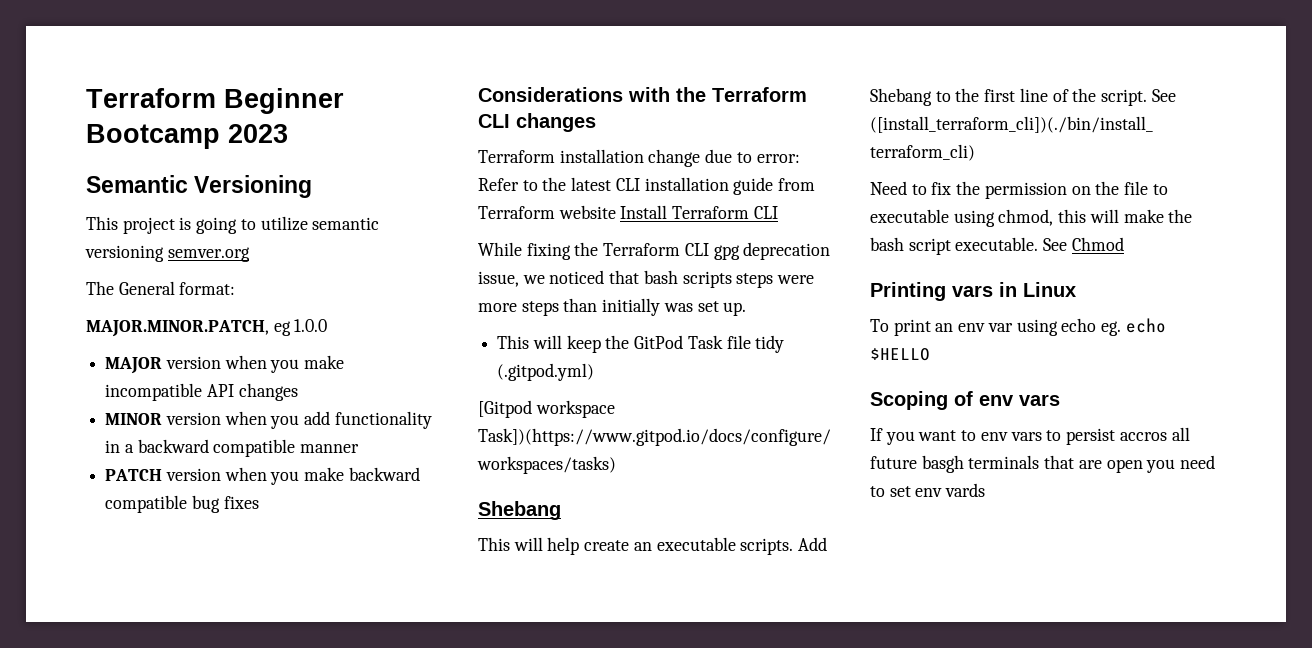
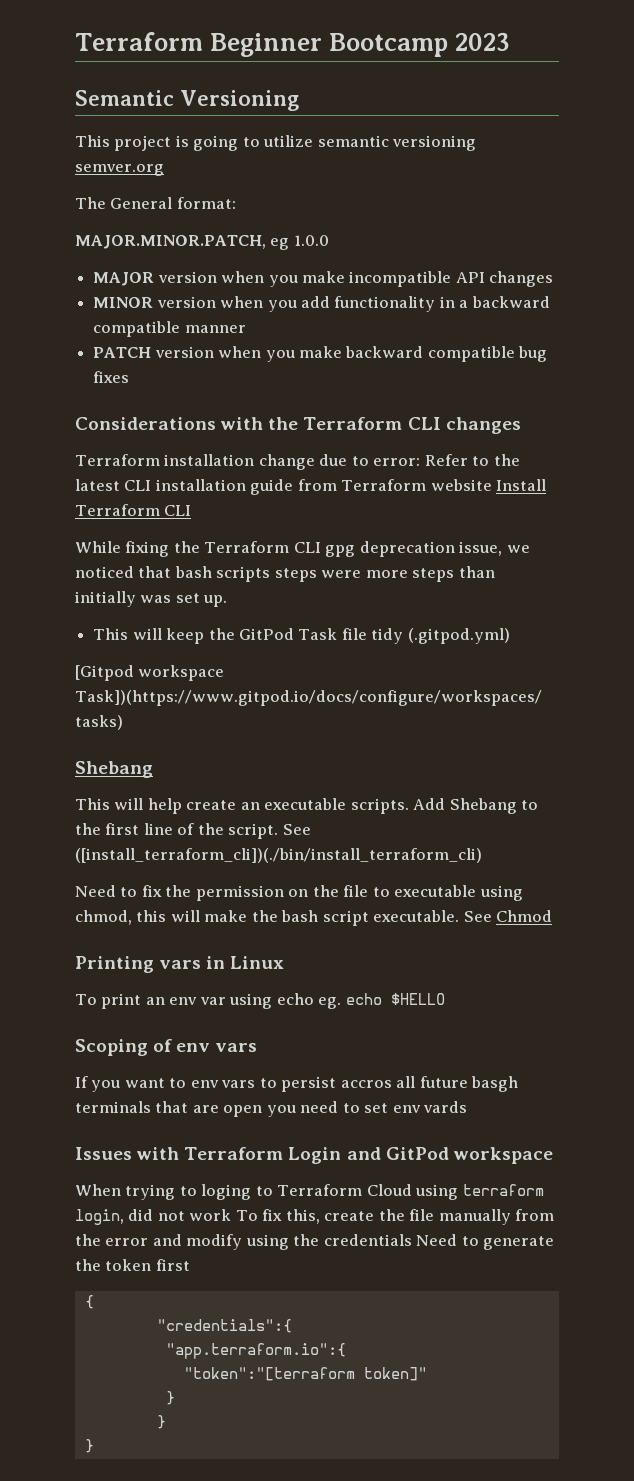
(986, 490) none -> [75,1147,553,1164] [75,1184,544,1200] [75,1209,554,1225] [75,1234,555,1250] [75,1259,190,1271] [84,1295,94,1309] [156,1319,292,1333] [165,1343,346,1359] [183,1367,427,1381] [165,1391,175,1405] [156,1415,166,1429] [84,1439,94,1453] // Issues with Terraform Login and GitPod workspace // When trying to loging to Terraform Cloud using terraform login, did not work To fix this, create the file manually from the error and modify using the credentials Need to generate the token first // { // "credentials":{ // "app.terraform.io":{ // "token":"[terraform token]" // } // } // }

